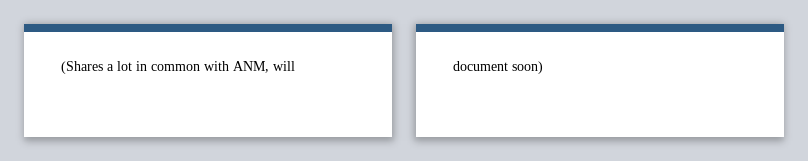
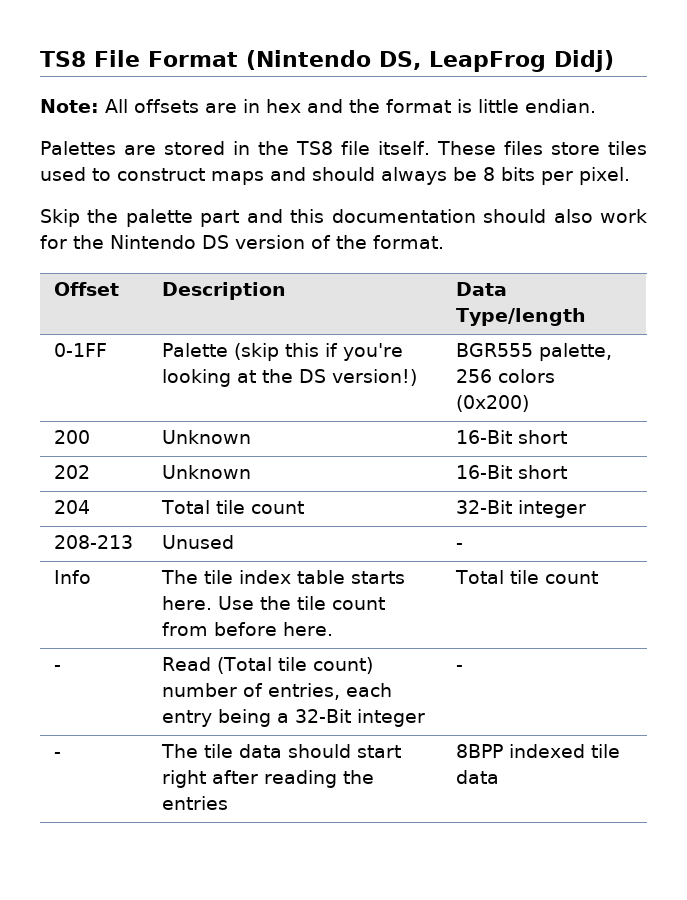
[61,61,543,74] (Shares a lot in common with ANM, will document soon) -> [40,50,614,72] [40,99,596,113] [40,141,648,155] [40,167,630,185] [40,209,648,227] [40,235,444,249] [54,282,120,296] [162,282,287,300] [456,282,508,296] [456,308,587,326] [54,343,108,357] [162,343,404,361] [162,369,418,387] [456,343,613,361] [456,369,556,383] [456,395,530,412] [54,430,91,444] [162,430,252,444] [456,430,568,444] [54,465,91,479] [162,465,252,479] [456,465,568,479] [54,500,91,514] [161,500,305,514] [456,500,587,518] [54,535,134,549] [162,535,235,549] [456,543,464,549] [54,570,92,584] [161,570,406,584] [162,596,386,610] [162,622,334,636] [455,570,599,584] [54,665,62,671] [162,657,374,674] [162,683,393,700] [162,709,426,727] [456,665,464,671] [54,752,62,758] [161,744,402,758] [162,770,375,788] [162,796,229,810] [456,744,621,758] [456,770,500,784] TS8 File Format (Nintendo DS, LeapFrog Didj) // Note: All offsets are in hex and the format is little endian. // Palettes are stored in the TS8 file itself. These files store tiles used to construct maps and should always be 8 bits per pixel. // Skip the palette part and this documentation should also work for the Nintendo DS version of the format. // Offset | Description | Data Type/length // 0-1FF | Palette (skip this if you're looking at the DS version!) | BGR555 palette, 256 colors (0x200) // 200 | Unknown | 16-Bit short // 202 | Unknown | 16-Bit short // 204 | Total tile count | 32-Bit integer // 208-213 | Unused | - // Info | The tile index table starts here. Use the tile count from before here. | Total tile count // - | Read (Total tile count) number of entries, each entry being a 32-Bit integer | - // - | The tile data should start right after reading the entries | 8BPP indexed tile data

